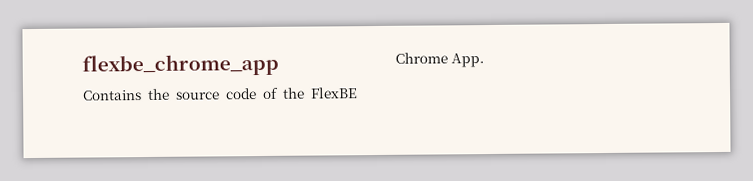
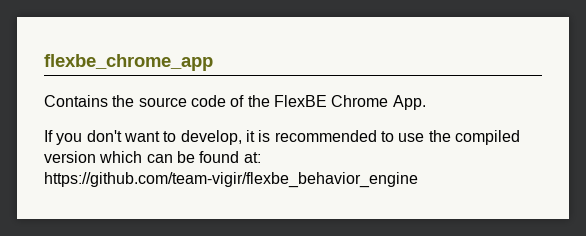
(484, 60) none -> [44,130,520,145] [44,151,261,163] [44,172,418,188] // If you don't want to develop, it is recommended to use the compiled version which can be found at: https://github.com/team-vigir/flexbe_behavior_engine

